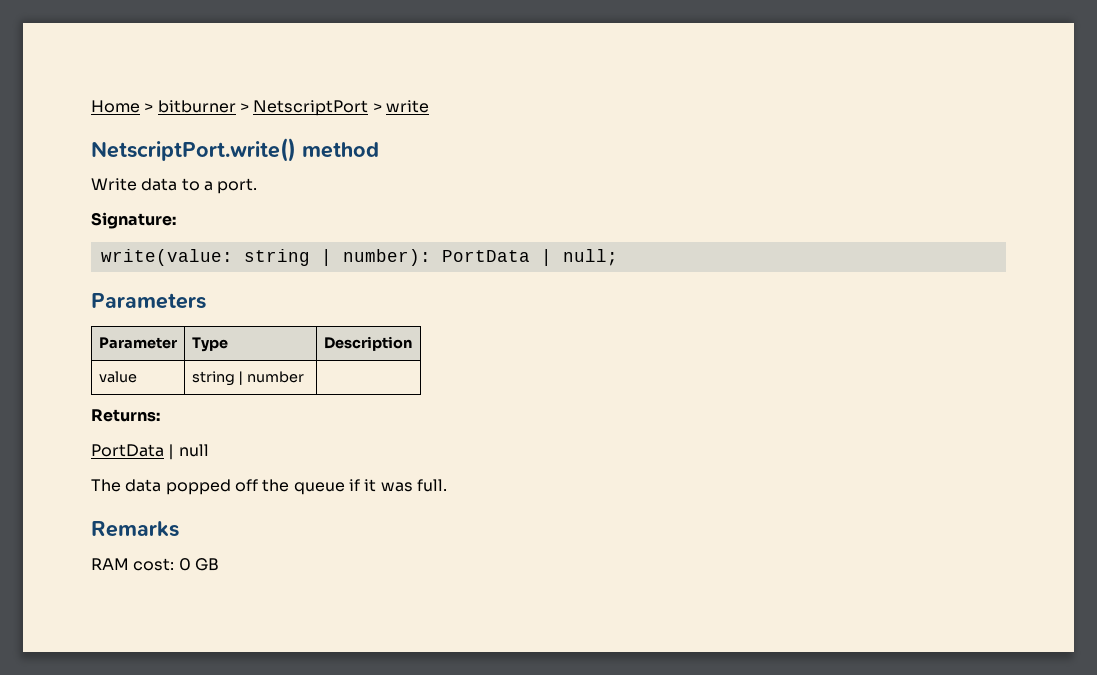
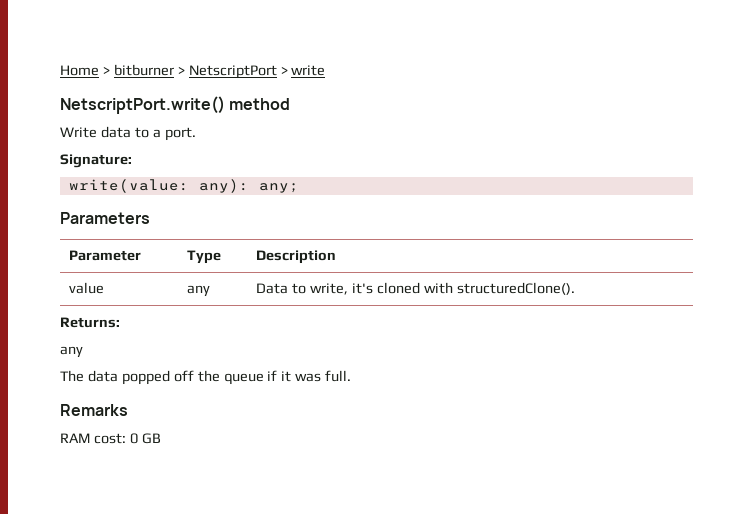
[243,249,618,266] string | number): PortData | null; -> [198,179,299,193] any): any;
[191,371,305,386] [91,409,160,422] [91,444,209,460] string | number | // Returns: // PortData | null -> [187,285,211,297] [256,282,575,295] [60,317,120,328] [60,346,83,358] any | Data to write, it's cloned with structuredClone(). // Returns: // any

